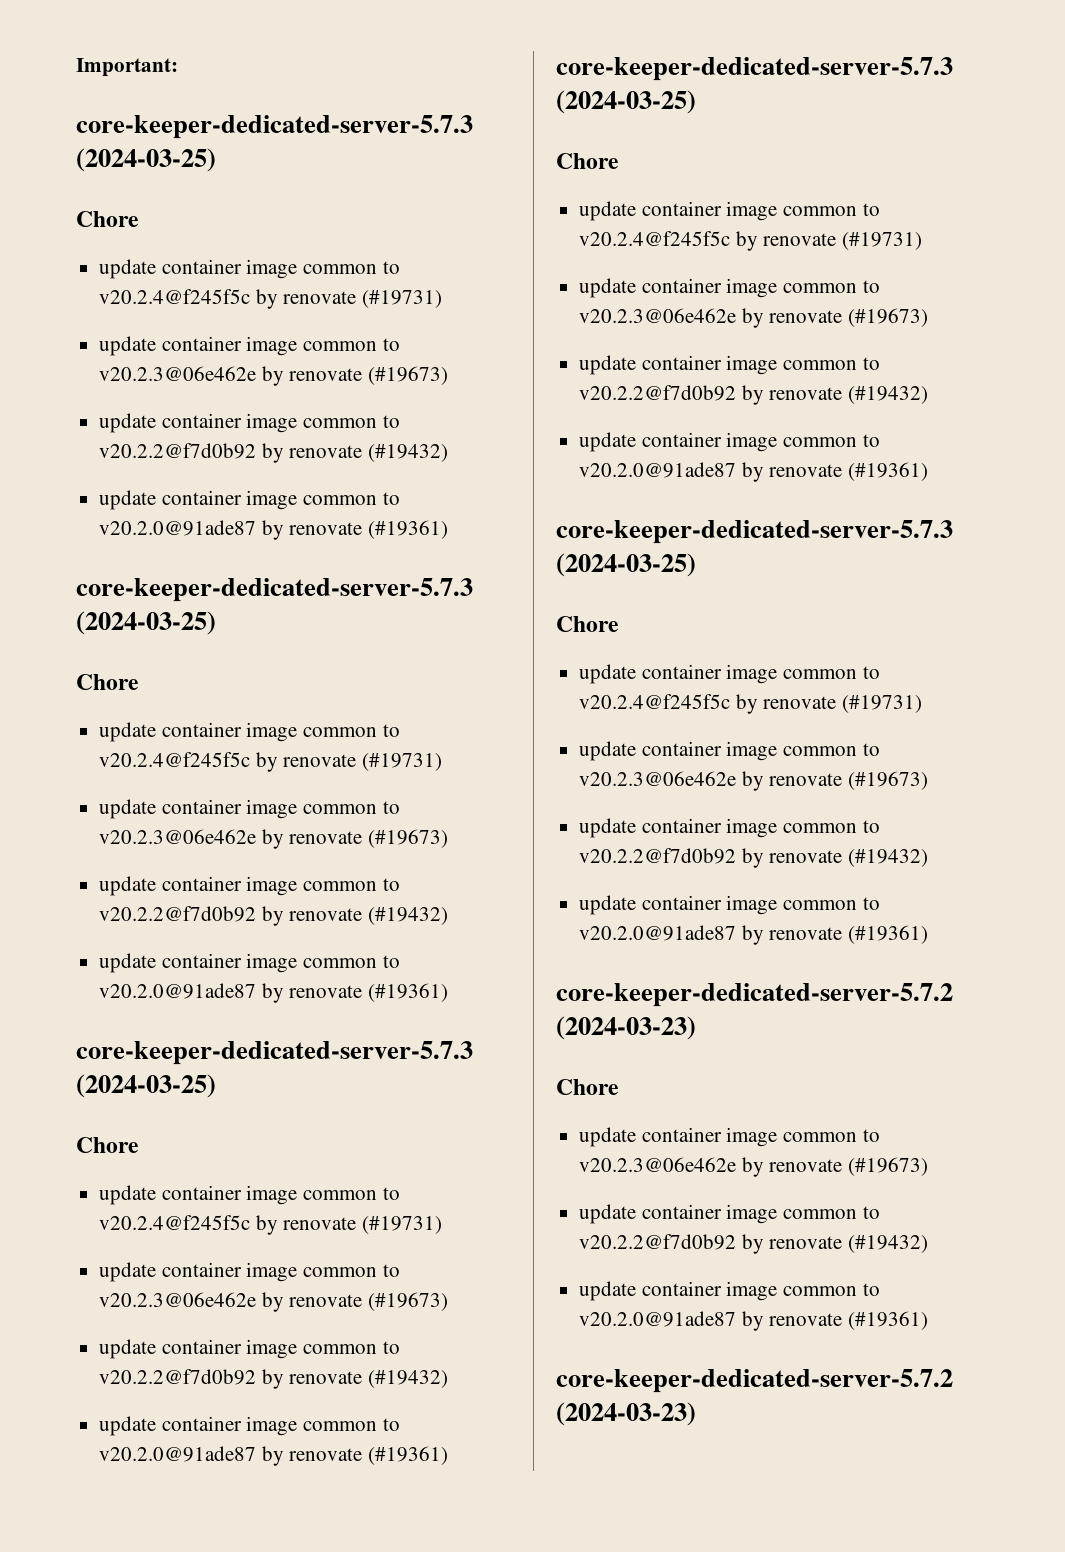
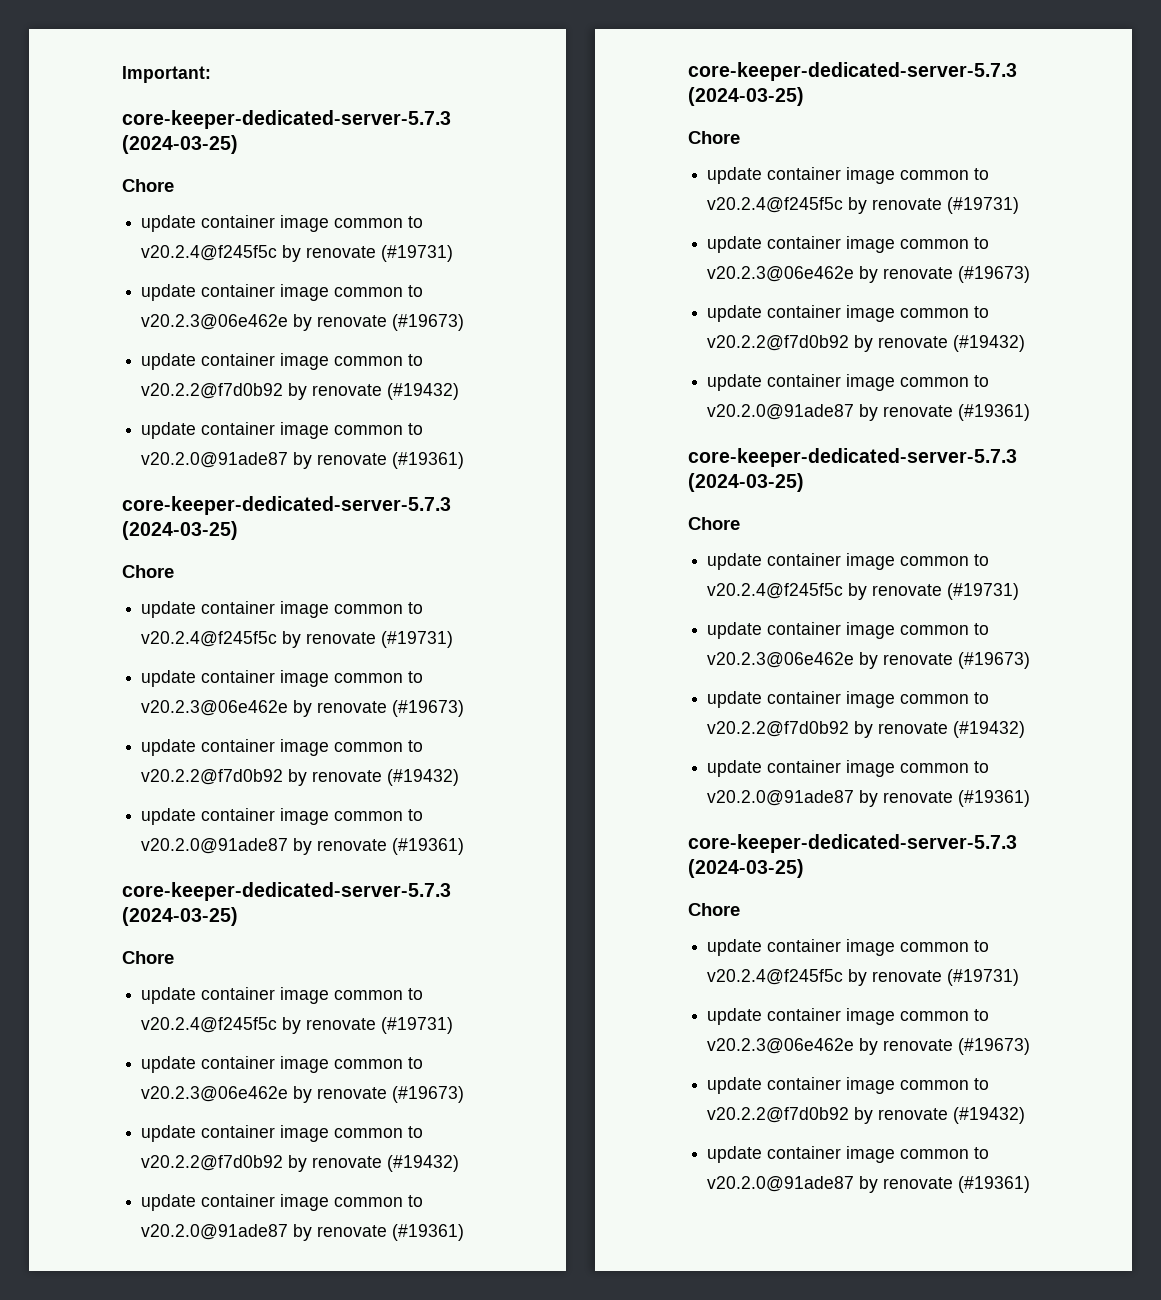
[556,983,953,1007] [556,1016,696,1040] [556,1079,619,1095] core-keeper-dedicated-server-5.7.2 (2024-03-23) // Chore -> [688,834,1017,853] [688,859,804,878] [688,903,740,916] [707,939,990,956] [707,969,1020,986] core-keeper-dedicated-server-5.7.3 (2024-03-25) // Chore // update container image common to v20.2.4@f245f5c by renovate (#19731)
[556,1369,953,1393] [556,1402,696,1426] // core-keeper-dedicated-server-5.7.2 (2024-03-23) -> (1031, 1184) none

